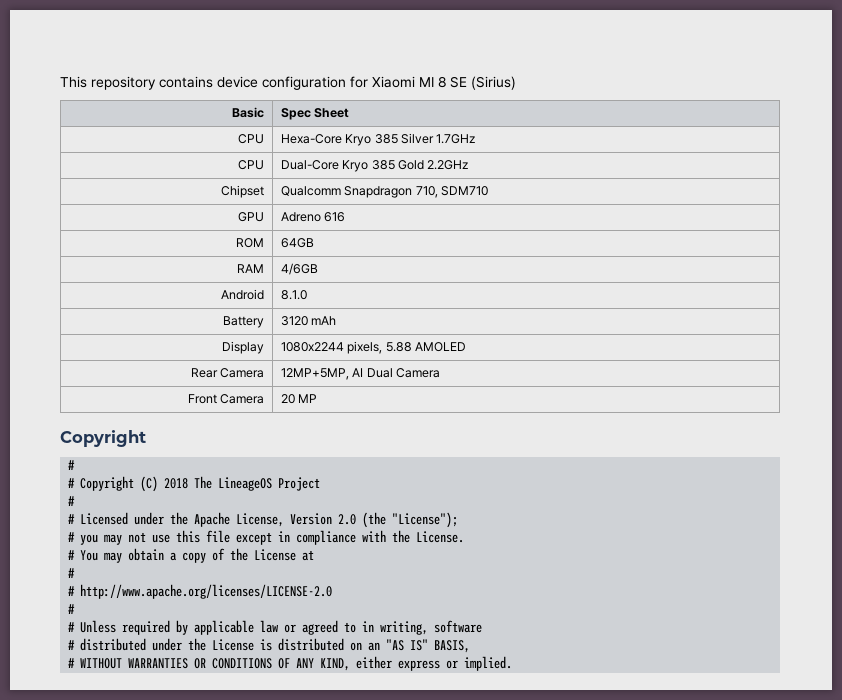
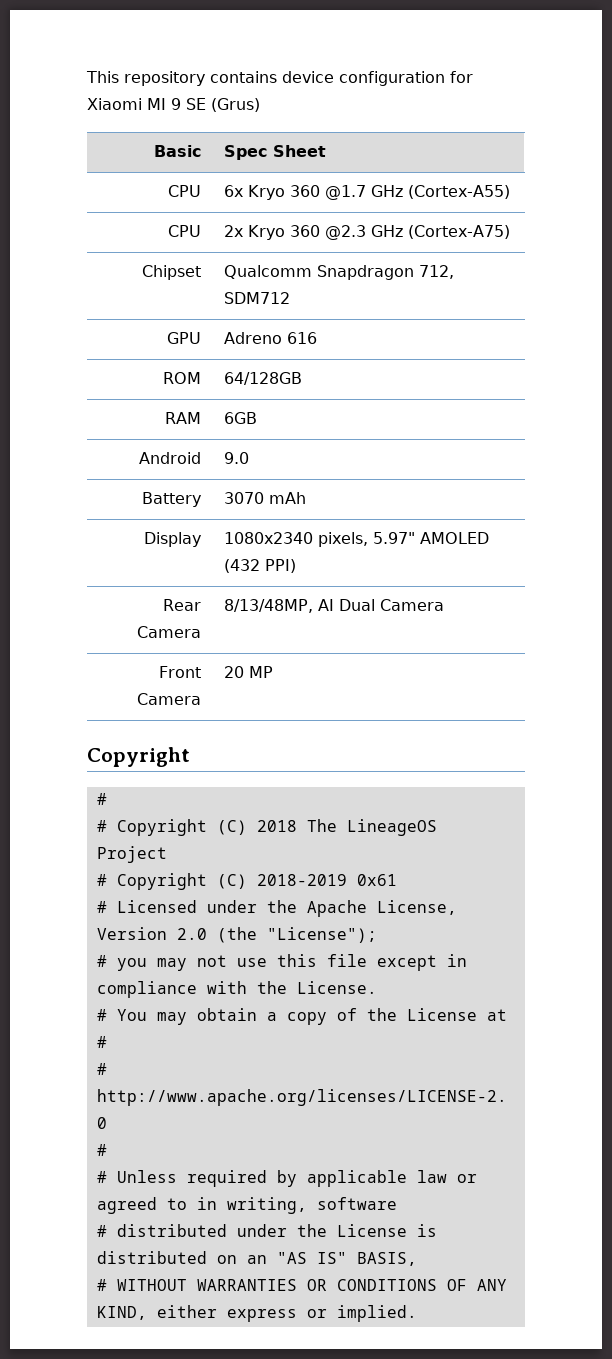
[438,76,516,90] 8 SE (Sirius) -> [171,98,260,112] 9 SE (Grus)
[280,133,476,146] [238,160,265,170] [280,160,469,172] Hexa-Core Kryo 385 Silver 1.7GHz // CPU | Dual-Core Kryo 385 Gold 2.2GHz -> [224,185,511,200] [167,225,201,237] [224,225,511,240] 6x Kryo 360 @1.7 GHz (Cortex-A55) // CPU | 2x Kryo 360 @2.3 GHz (Cortex-A75)
[415,186,488,198] 710, SDM710 -> [419,265,455,279] [224,292,291,304] 712, SDM712
[280,238,314,248] 64GB -> [224,372,303,385] 64/128GB
[280,263,318,275] 4/6GB -> [224,412,258,424] 6GB
[280,290,307,300] 8.1.0 -> [224,452,250,464] 9.0
[280,316,308,326] 3120 -> [224,492,265,504] 3070
[280,341,412,354] 1080x2244 pixels, 5.88 -> [224,532,416,547] 1080x2340 pixels, 5.97"
(466, 347) none -> [224,559,297,573] (432 PPI)
[280,368,349,380] 12MP+5MP, -> [224,599,314,613] 8/13/48MP,
(76, 501) none -> [116,873,397,890] Copyright (C) 2018-2019 0x61

